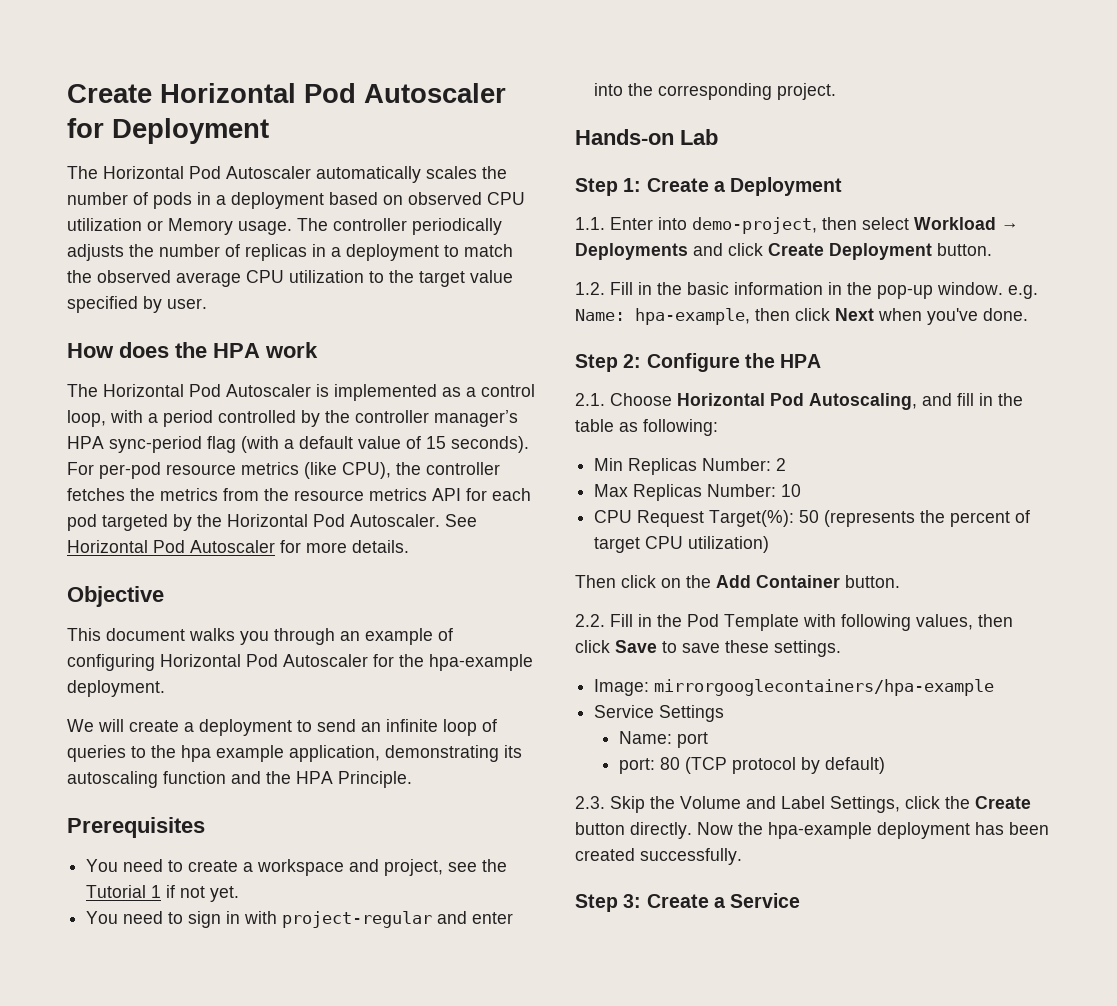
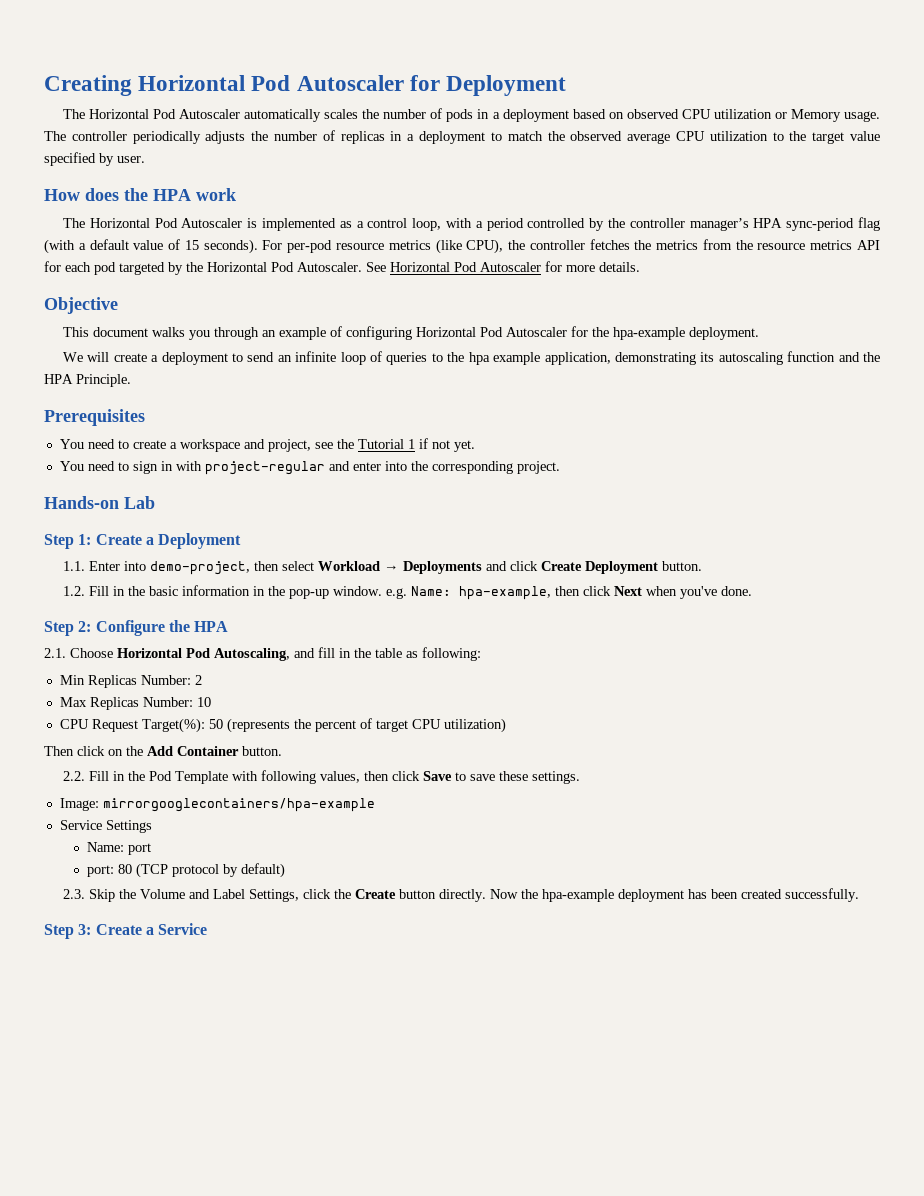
[67,84,152,103] Create -> [44,75,132,96] Creating

